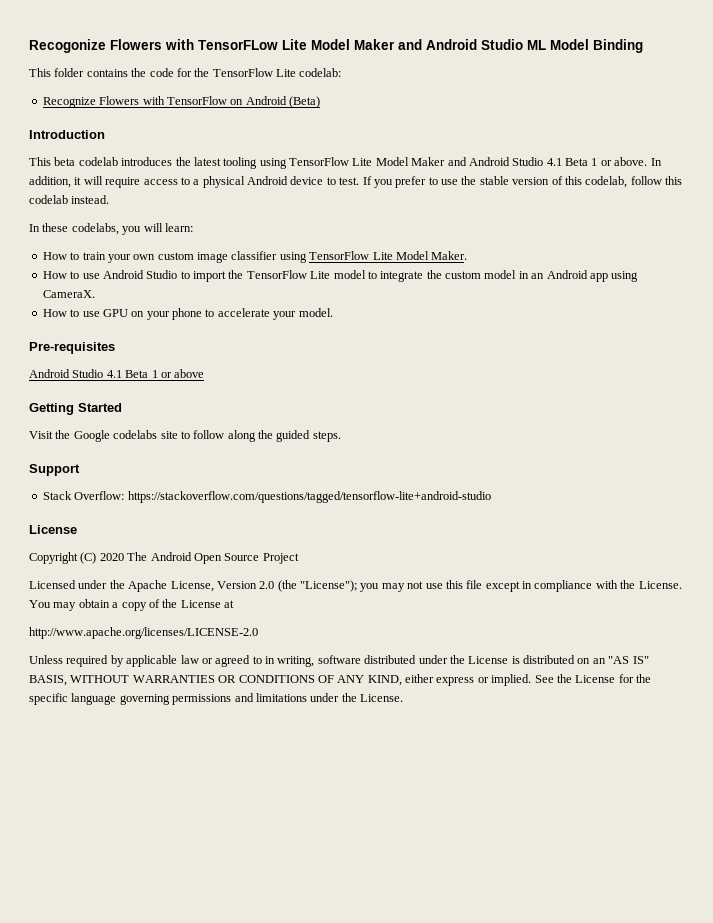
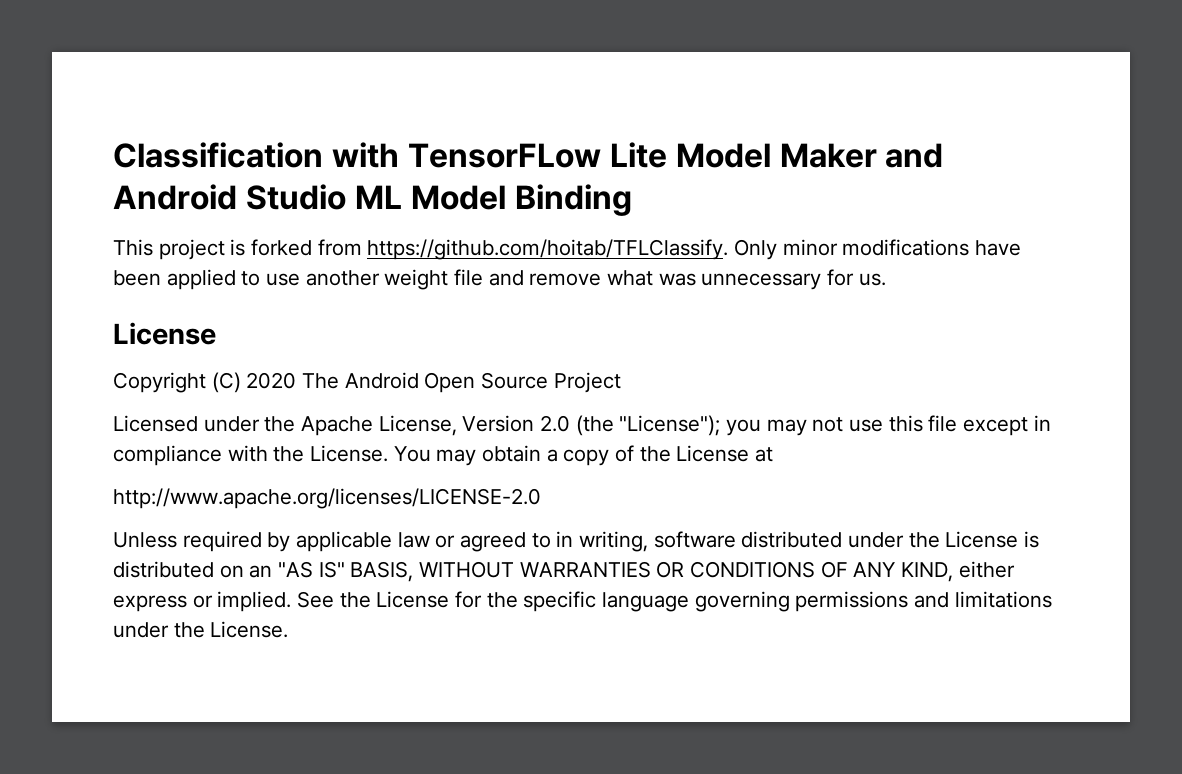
[29,39,162,53] Recogonize Flowers -> [113,142,323,168] Classification
[54,68,342,77] [42,96,320,108] [29,130,105,139] [29,157,662,169] [29,176,682,188] [29,195,110,204] [29,223,193,235] [42,251,468,263] [42,270,639,282] [42,290,95,298] [42,308,333,320] [29,342,115,354] [29,369,205,378] [29,403,122,415] [29,430,341,442] [29,464,80,476] [42,491,491,503] folder contains the code for the TensorFlow Lite codelab: // Recognize Flowers with TensorFlow on Android (Beta) // Introduction // This beta codelab introduces the latest tooling using TensorFlow Lite Model Maker and Android Studio 4.1 Beta 1 or above. In addition, it will require access to a physical Android device to test. If you prefer to use the stable version of this codelab, follow this codelab instead. // In these codelabs, you will learn: // How to train your own custom image classifier using TensorFlow Lite Model Maker. // How to use Android Studio to import the TensorFlow Lite model to integrate the custom model in an Android app using CameraX. // How to use GPU on your phone to accelerate your model. // Pre-requisites // Android Studio 4.1 Beta 1 or above // Getting Started // Visit the Google codelabs site to follow along the guided steps. // Support // Stack Overflow: https://stackoverflow.com/questions/tagged/tensorflow-lite+android-studio -> [158,239,1022,260] [113,269,886,290] project is forked from https://github.com/hoitab/TFLClassify. Only minor modifications have been applied to use another weight file and remove what was unnecessary for us.

